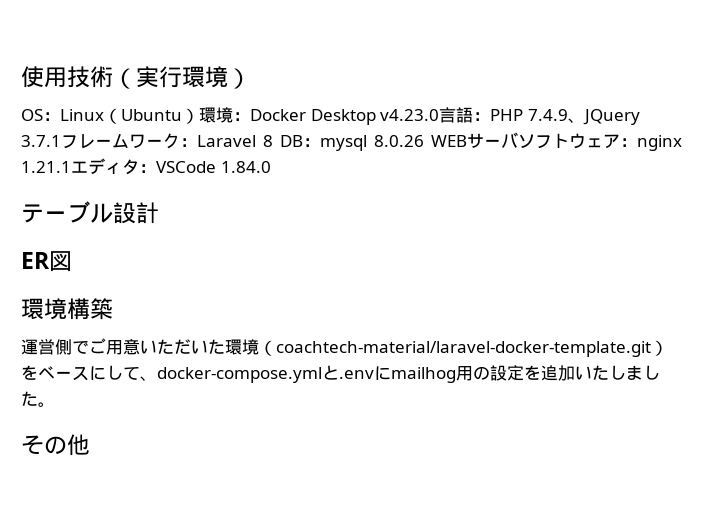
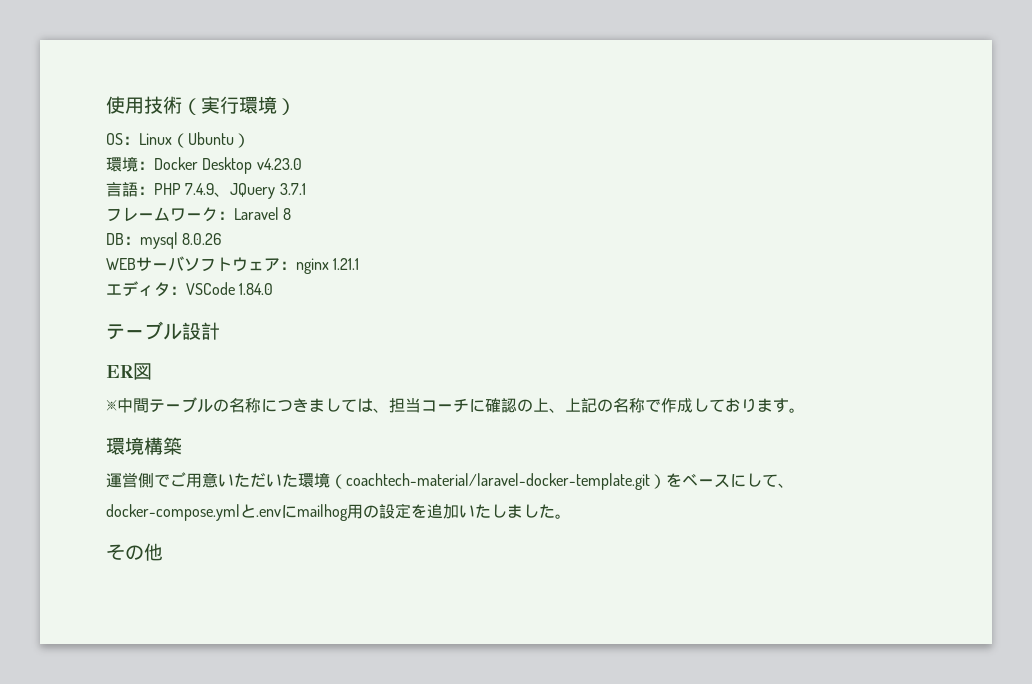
(199, 116) none -> (250, 140) //
(440, 115) none -> (302, 164) //
(61, 141) none -> (306, 189) //
(273, 141) none -> (292, 214) //
(424, 141) none -> (222, 239) //
(71, 167) none -> (360, 264) //
(72, 261) none -> [106,397,805,413] // ※中間テーブルの名称につきましては、担当コーチに確認の上、上記の名称で作成しております。
(157, 378) none -> (794, 485) //

